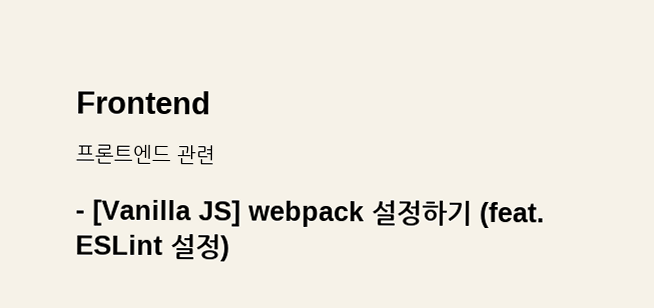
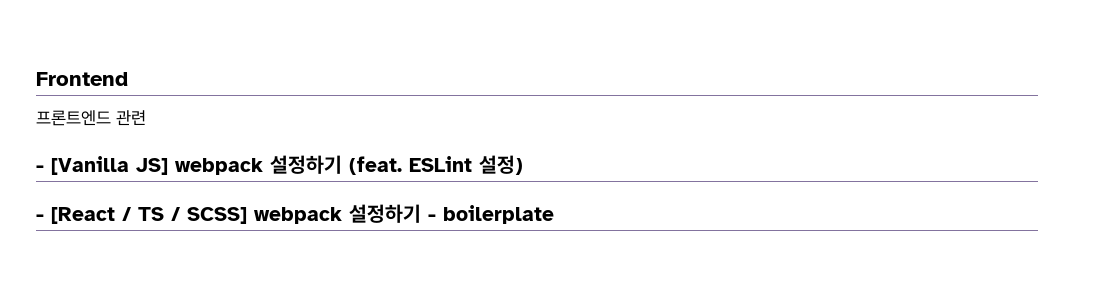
(230, 248) none -> [36,204,554,224] // - [React / TS / SCSS] webpack 설정하기 - boilerplate

